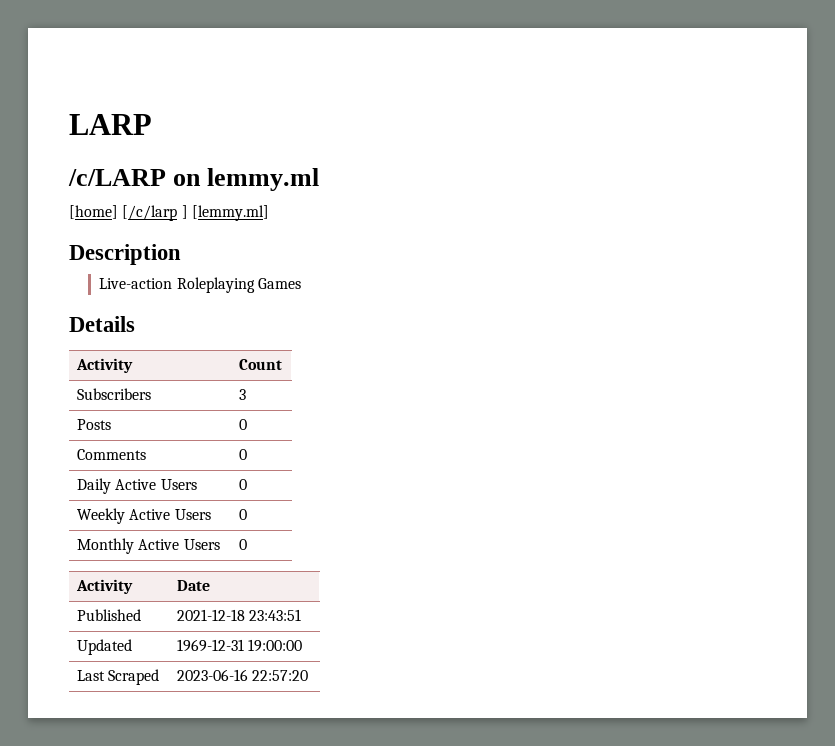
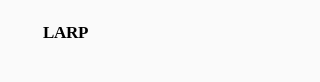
[68,168,320,191] [69,205,269,221] [69,244,181,265] [99,277,301,293] [69,316,135,332] [76,358,134,373] [239,359,283,370] [77,388,152,400] [239,389,247,400] [77,419,112,430] [239,419,248,430] [77,449,147,460] [239,449,248,460] [77,478,197,494] [239,479,248,490] [77,508,211,524] [239,509,248,520] [77,538,220,554] [239,539,248,550] [76,579,134,594] [177,580,211,591] [77,609,142,621] [177,609,302,621] [77,639,133,655] [177,639,303,652] [77,669,160,685] [177,669,309,681] // /c/LARP on lemmy.ml // [home] [/c/larp ] [lemmy.ml] // Description // Live-action Roleplaying Games // Details // Activity | Count // Subscribers | 3 // Posts | 0 // Comments | 0 // Daily Active Users | 0 // Weekly Active Users | 0 // Monthly Active Users | 0 // Activity | Date // Published | 2021-12-18 23:43:51 // Updated | 1969-12-31 19:00:00 // Last Scraped | 2023-06-16 22:57:20 -> (88, 32) none

